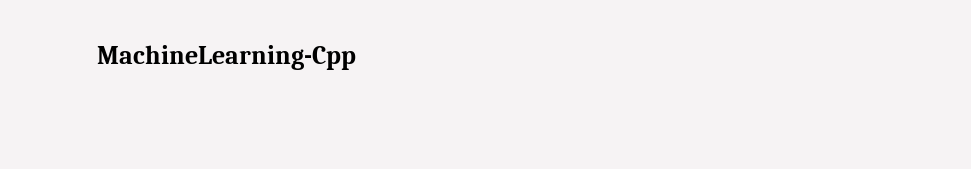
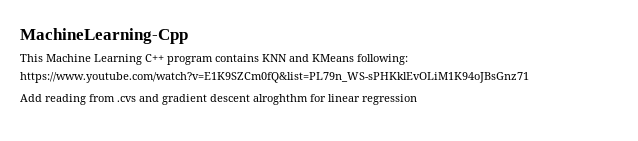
(356, 57) none -> [20,54,408,65] [20,72,529,83] [20,94,417,105] // This Machine Learning C++ program contains KNN and KMeans following: https://www.youtube.com/watch?v=E1K9SZCm0fQ&list=PL79n_WS-sPHKklEvOLiM1K94oJBsGnz71 // Add reading from .cvs and gradient descent alroghthm for linear regression

